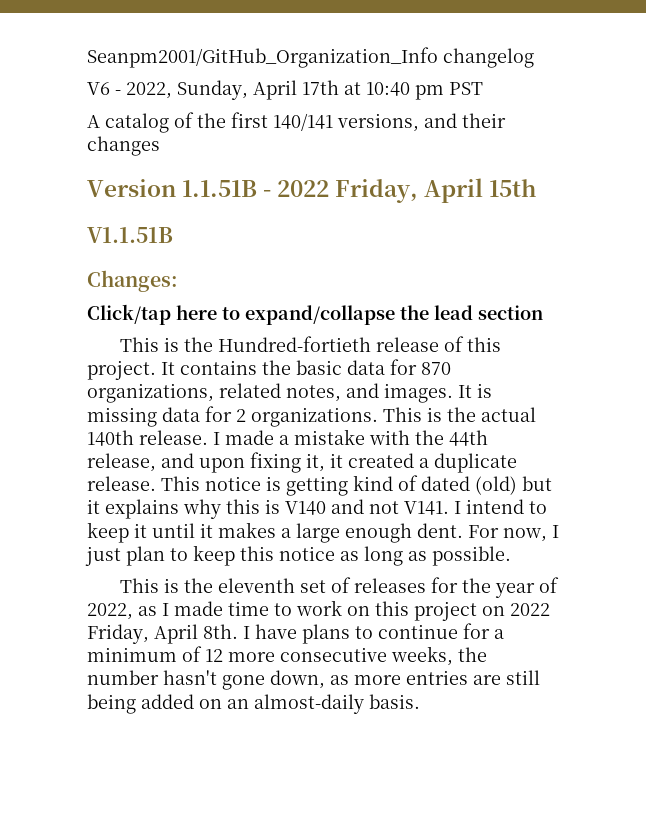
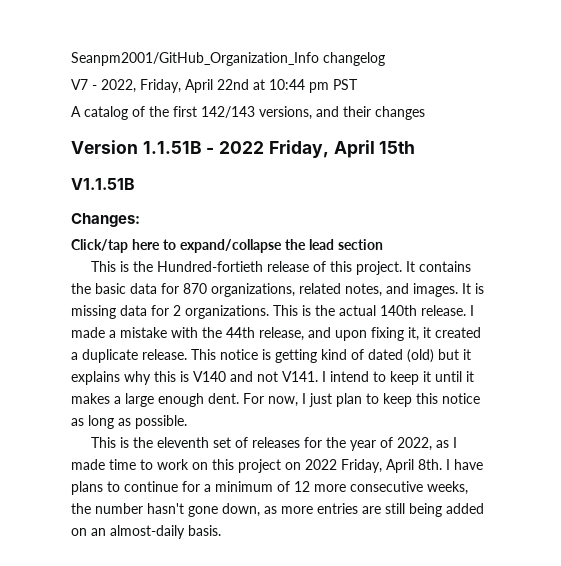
[87,82,110,95] V6 -> [71,79,88,90] V7
[177,80,410,100] Sunday, April 17th at 10:40 -> [140,79,305,93] Friday, April 22nd at 10:44
[273,113,333,131] 140/141 -> [201,106,255,118] 142/143

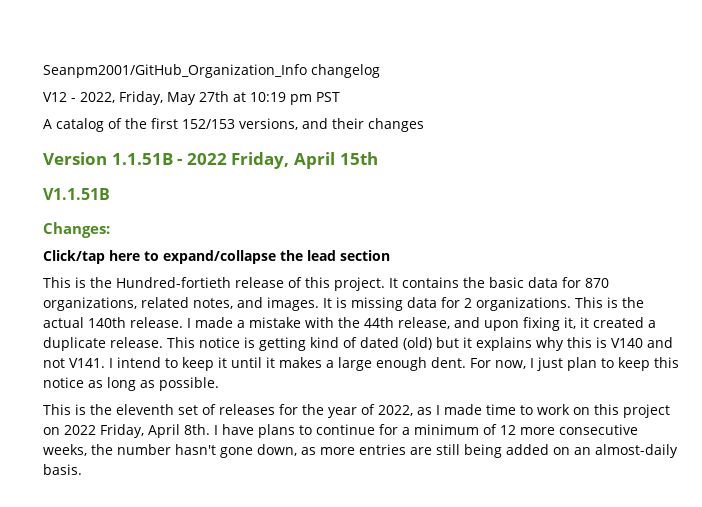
[71,79,88,90] V7 -> [43,92,67,102] V12
[185,79,305,93] April 22nd at 10:44 -> [167,91,286,105] May 27th at 10:19
[201,106,255,118] 142/143 -> [182,119,235,129] 152/153

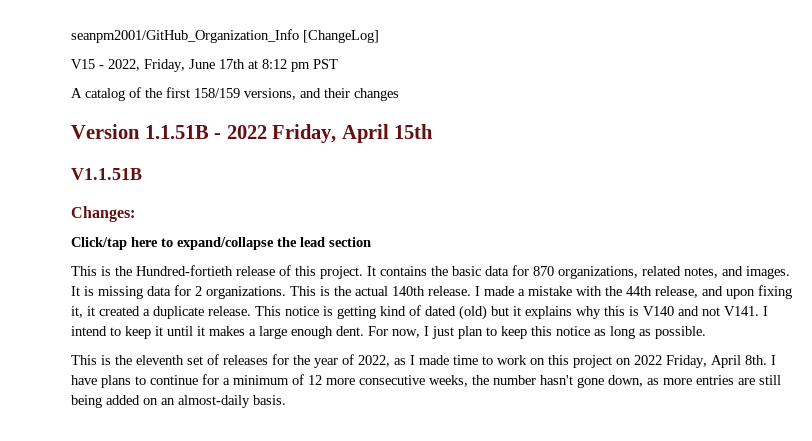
[43,64,380,78] [43,91,286,105] Seanpm2001/GitHub_Organization_Info changelog // V12 - 2022, Friday, May 27th at 10:19 -> [71,29,379,43] [71,59,287,72] seanpm2001/GitHub_Organization_Info [ChangeLog] // V15 - 2022, Friday, June 17th at 8:12
[182,119,235,129] 152/153 -> [194,88,240,98] 158/159

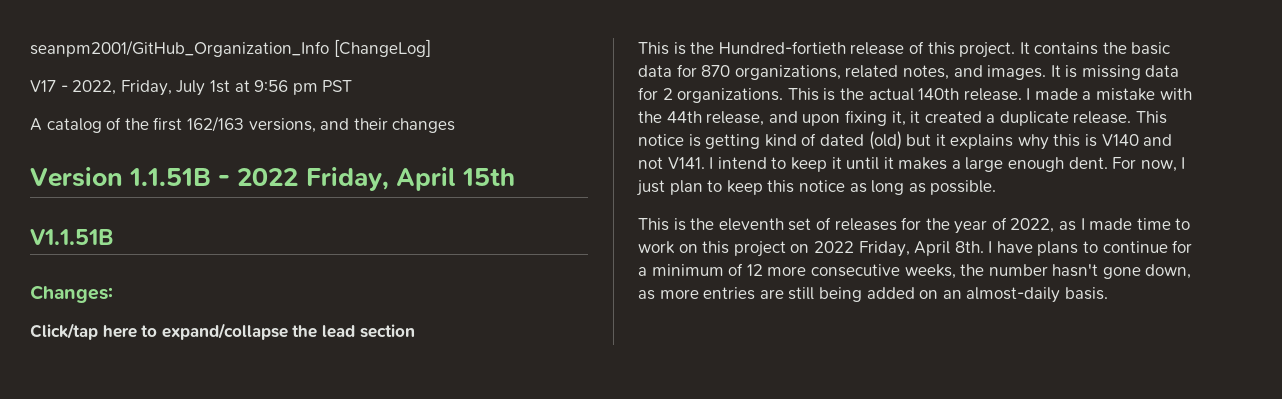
[71,59,95,69] V15 -> [30,80,56,92] V17
[189,59,287,69] June 17th at 8:12 -> [176,80,289,96] July 1st at 9:56
[194,88,240,98] 158/159 -> [186,116,244,132] 162/163

